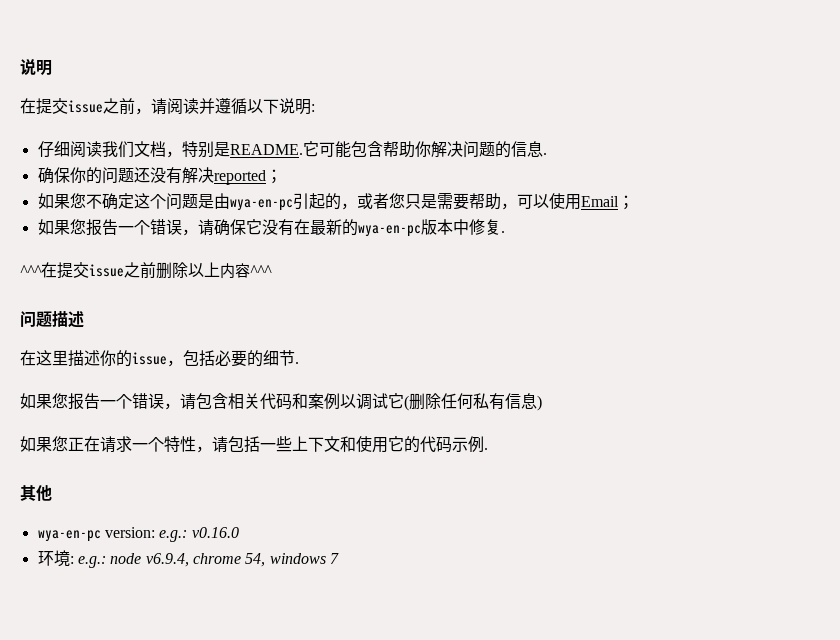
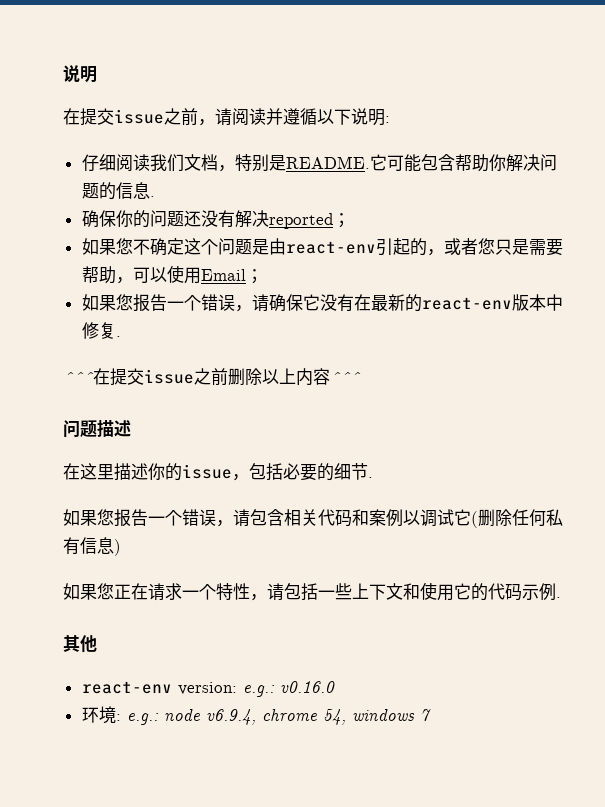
[229,199,293,211] wya-en-pc -> [285,241,376,254] react-env
[357,225,421,237] wya-en-pc -> [421,297,512,310] react-env
[37,530,101,542] wya-en-pc -> [81,681,172,694] react-env

